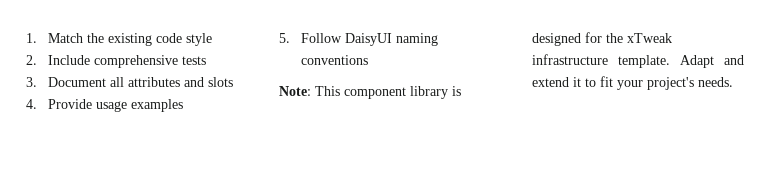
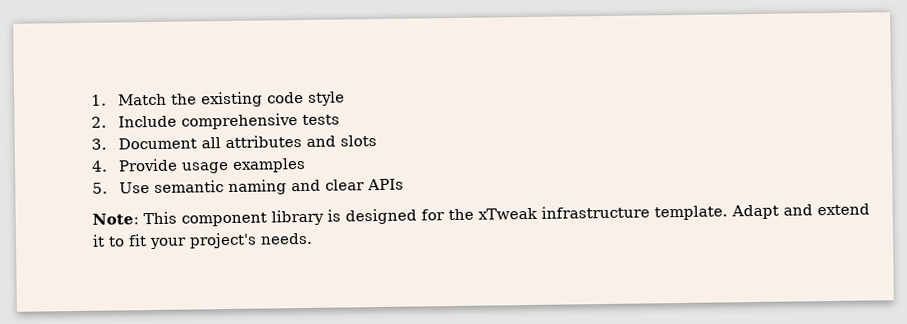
[301,33,439,46] [301,55,369,65] Follow DaisyUI naming conventions -> [118,178,404,196] Use semantic naming and clear APIs

